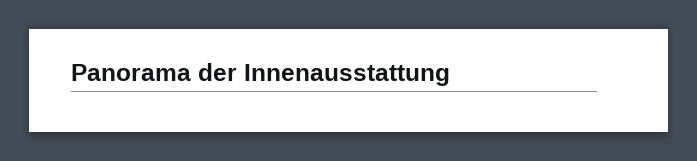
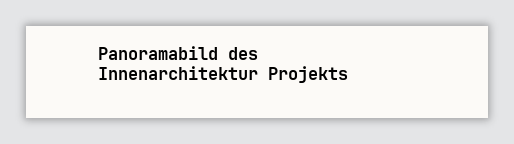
[71,63,450,86] Panorama der Innenausstattung -> [98,46,258,60] [98,66,348,83] Panoramabild des Innenarchitektur Projekts

